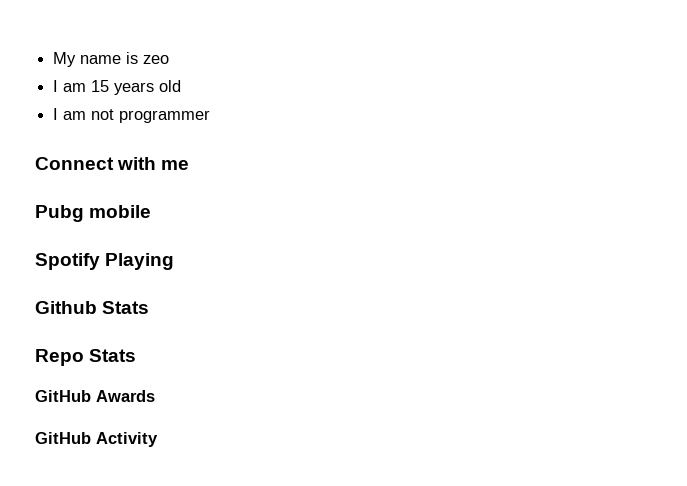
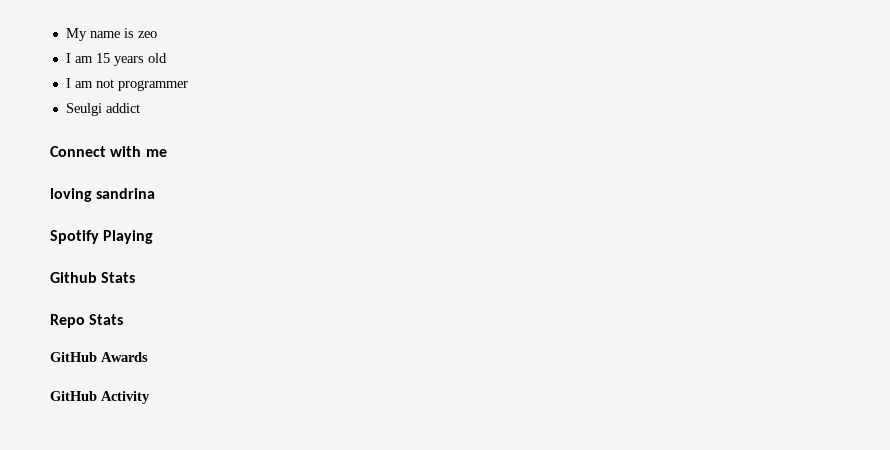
(211, 116) none -> [65,103,140,116] // Seulgi addict
[35,205,152,222] Pubg mobile -> [50,188,156,202] loving sandrina

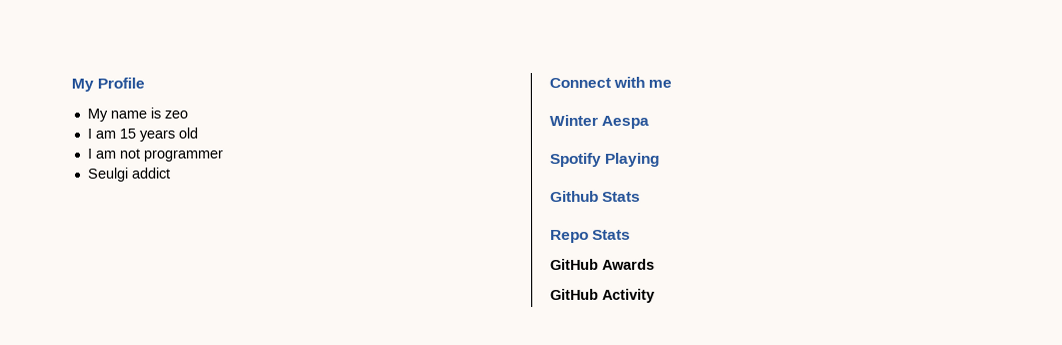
[65,28,87,41] My -> [71,77,146,92] [86,108,108,122] My Profile // My
[50,188,156,202] loving sandrina -> [549,114,650,129] Winter Aespa

